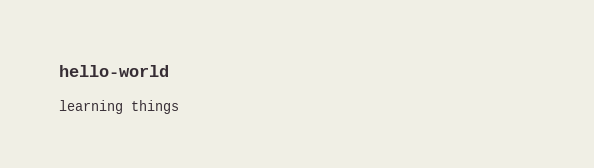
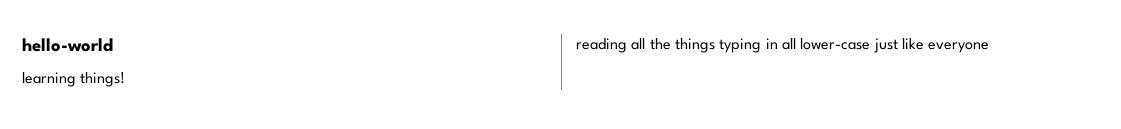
[131,100,179,114] things -> [80,72,126,87] [576,38,990,53] things! // reading all the things typing in all lower-case just like everyone

